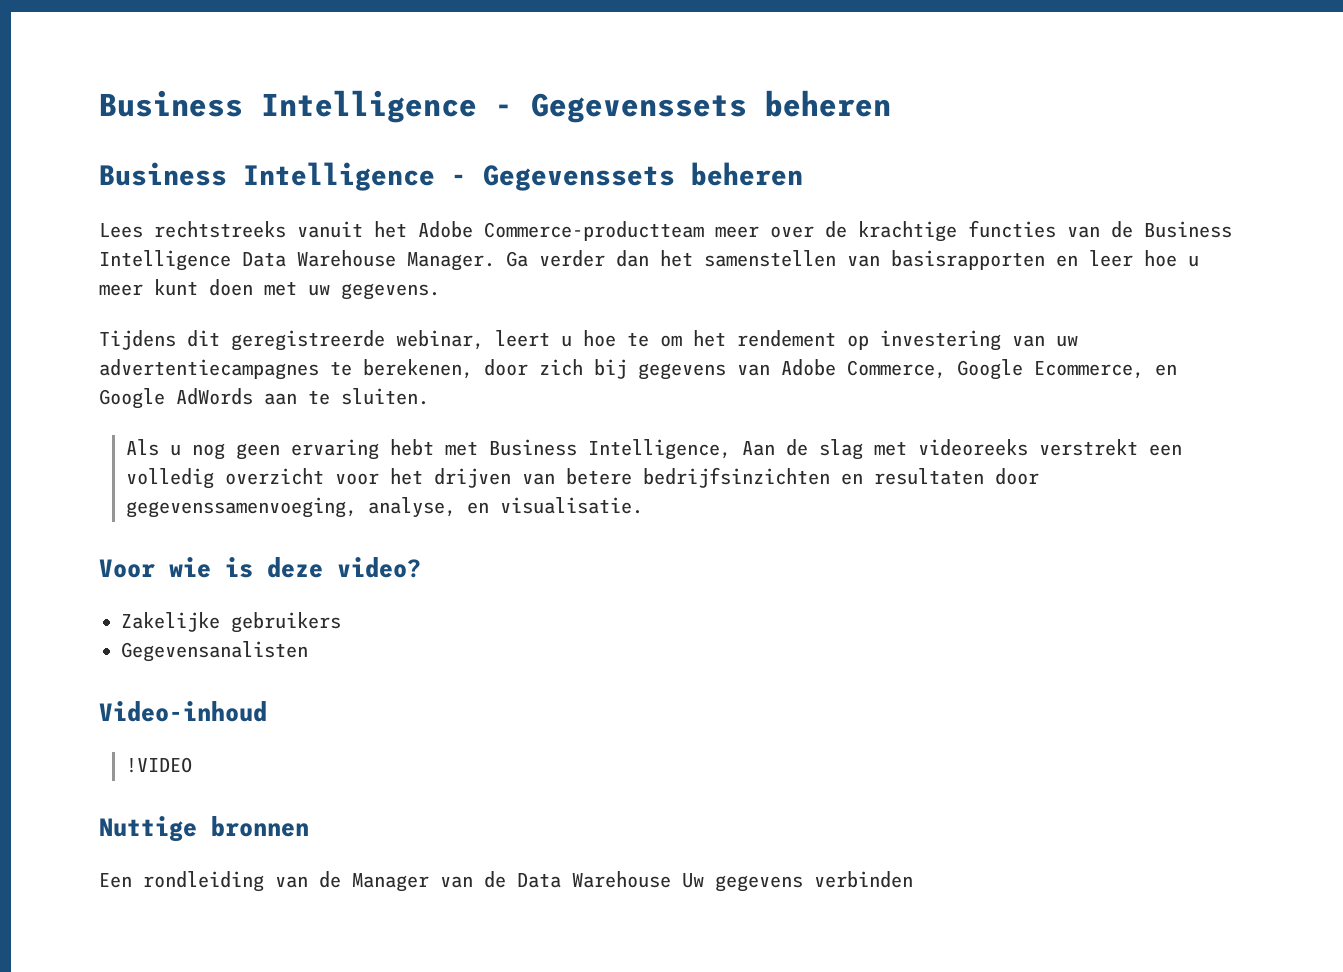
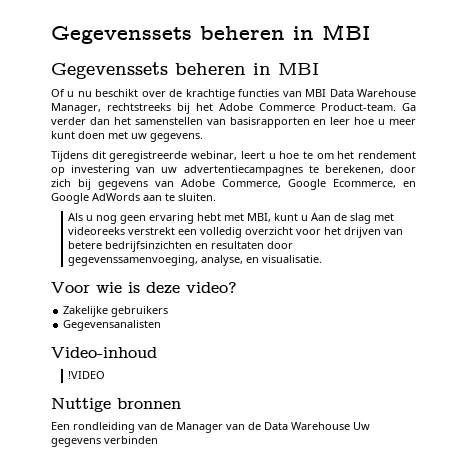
[99,90,891,123] [99,162,803,191] [99,221,759,241] Business Intelligence - Gegevenssets beheren // Business Intelligence - Gegevenssets beheren // Lees rechtstreeks vanuit het Adobe Commerce-productteam meer -> [51,24,370,44] [51,62,319,79] [51,89,139,97] Gegevenssets beheren in MBI // Gegevenssets beheren in MBI // Of u nu beschikt
[1111,221,1232,238] [99,250,495,271] de Business Intelligence Data Warehouse Manager. -> [305,89,416,97] [51,103,396,114] MBI Data Warehouse Manager, rechtstreeks bij het Adobe Commerce Product-team.
[489,439,732,460] Business Intelligence, -> [247,213,309,222] MBI, kunt u

